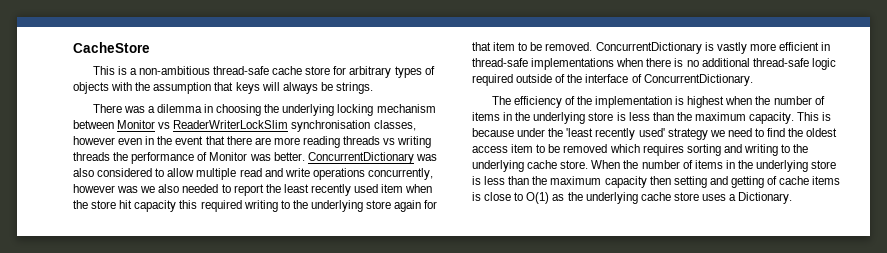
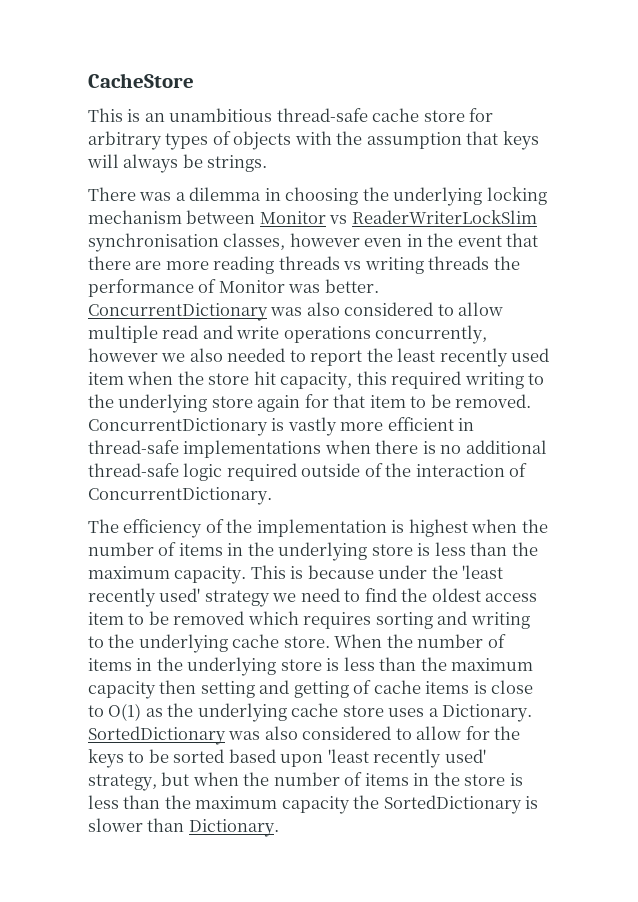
[129,66,210,75] a non-ambitious -> [144,108,273,122] an unambitious
[117,186,139,193] was -> (158, 355) none
[134,200,177,212] capacity -> [280,372,353,390] capacity,
[585,74,629,83] interface -> [415,464,505,477] interaction
(793, 198) none -> [88,726,521,745] [88,749,486,768] [88,772,523,791] [88,795,539,814] [88,818,279,837] SortedDictionary was also considered to allow for the keys to be sorted based upon 'least recently used' strategy, but when the number of items in the store is less than the maximum capacity the SortedDictionary is slower than Dictionary.

